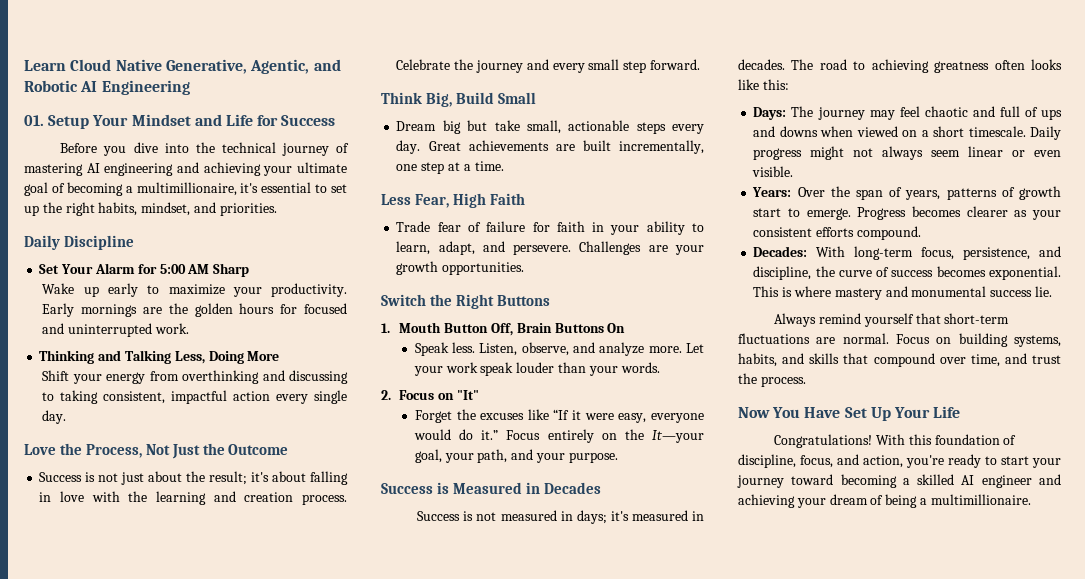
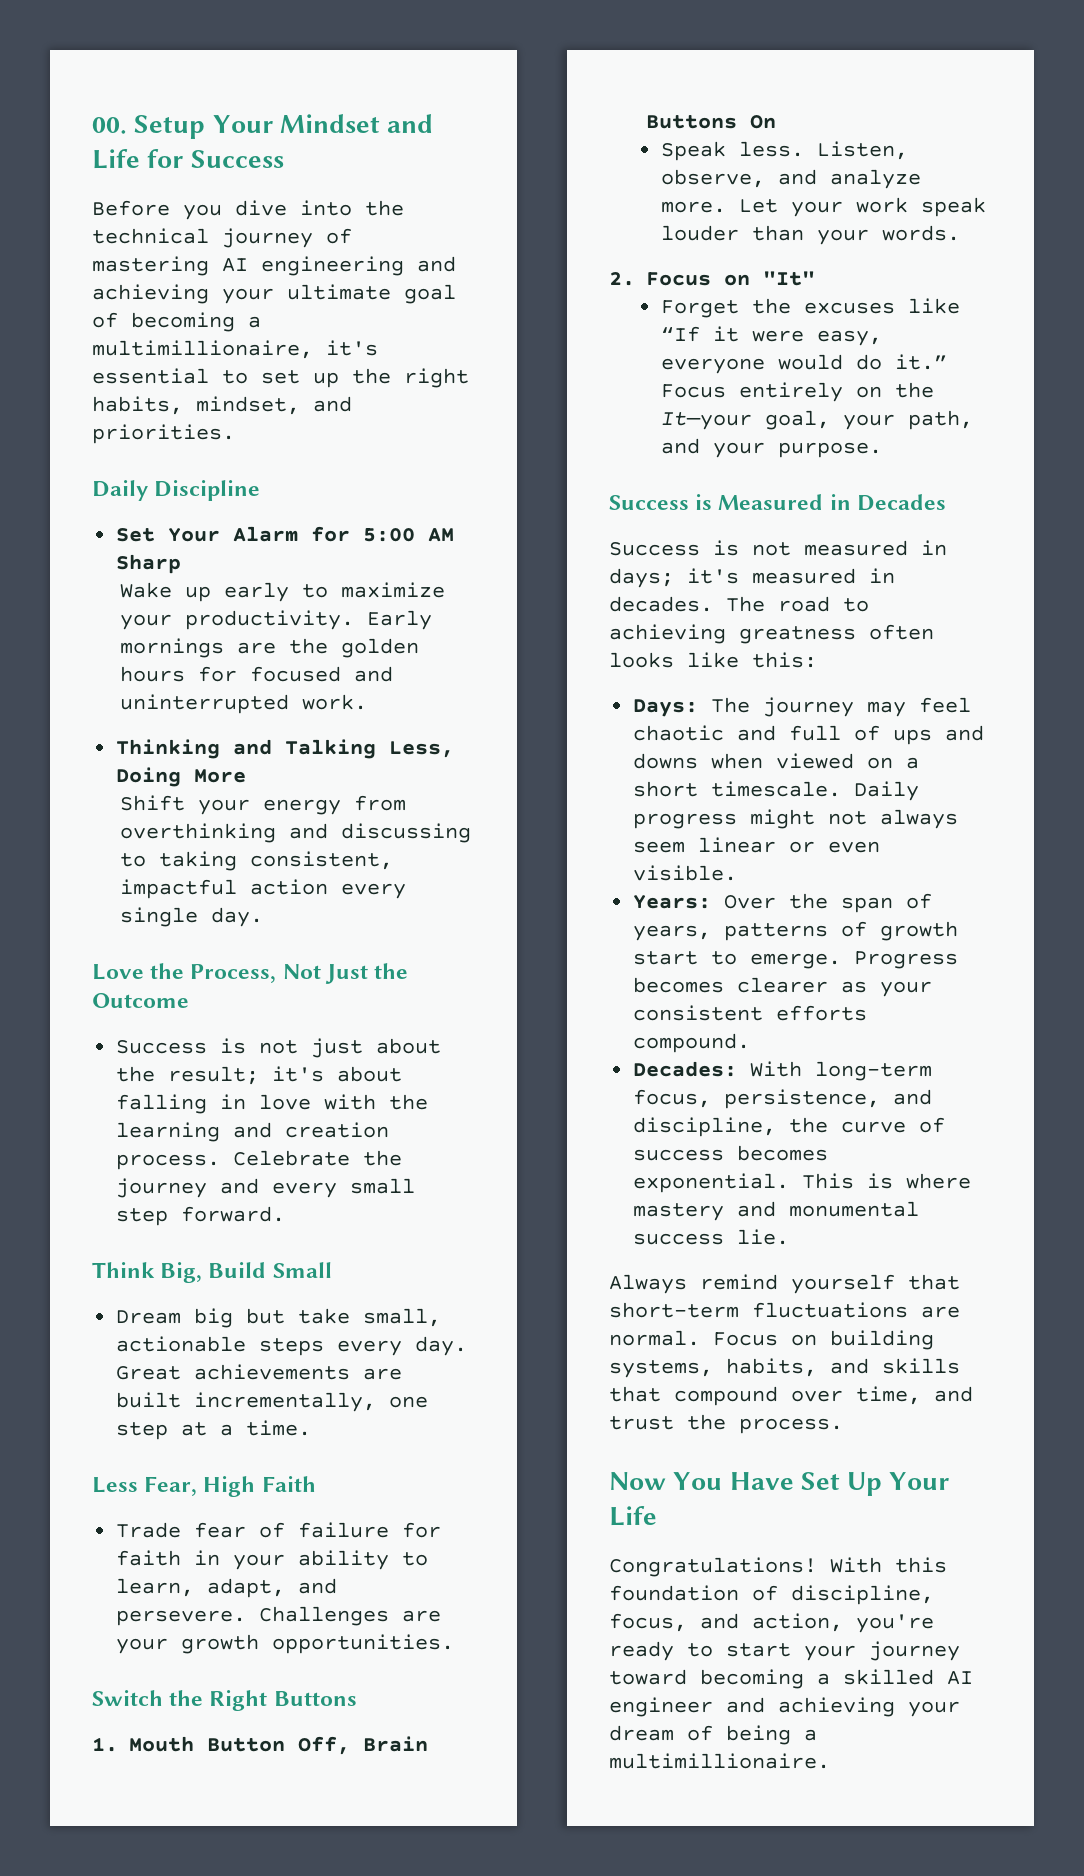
[24,59,341,74] [24,80,190,95] [24,115,44,126] Learn Cloud Native Generative, Agentic, and Robotic AI Engineering // 01. -> [92,117,127,134] 00.

